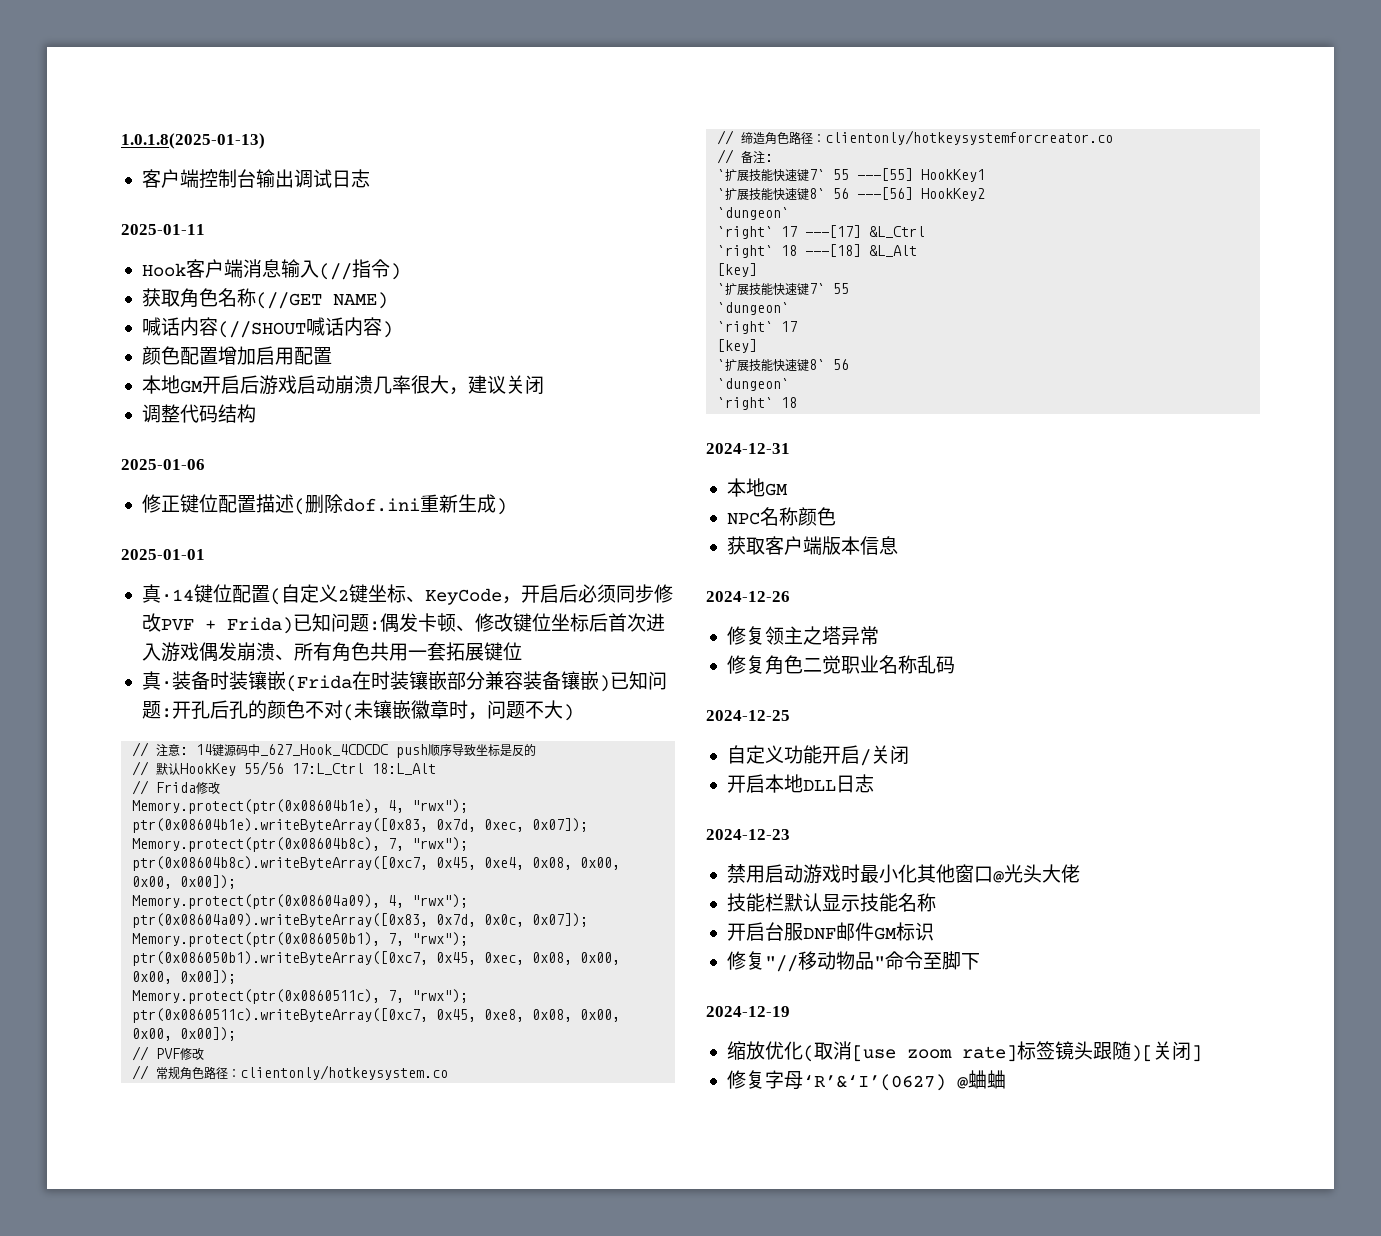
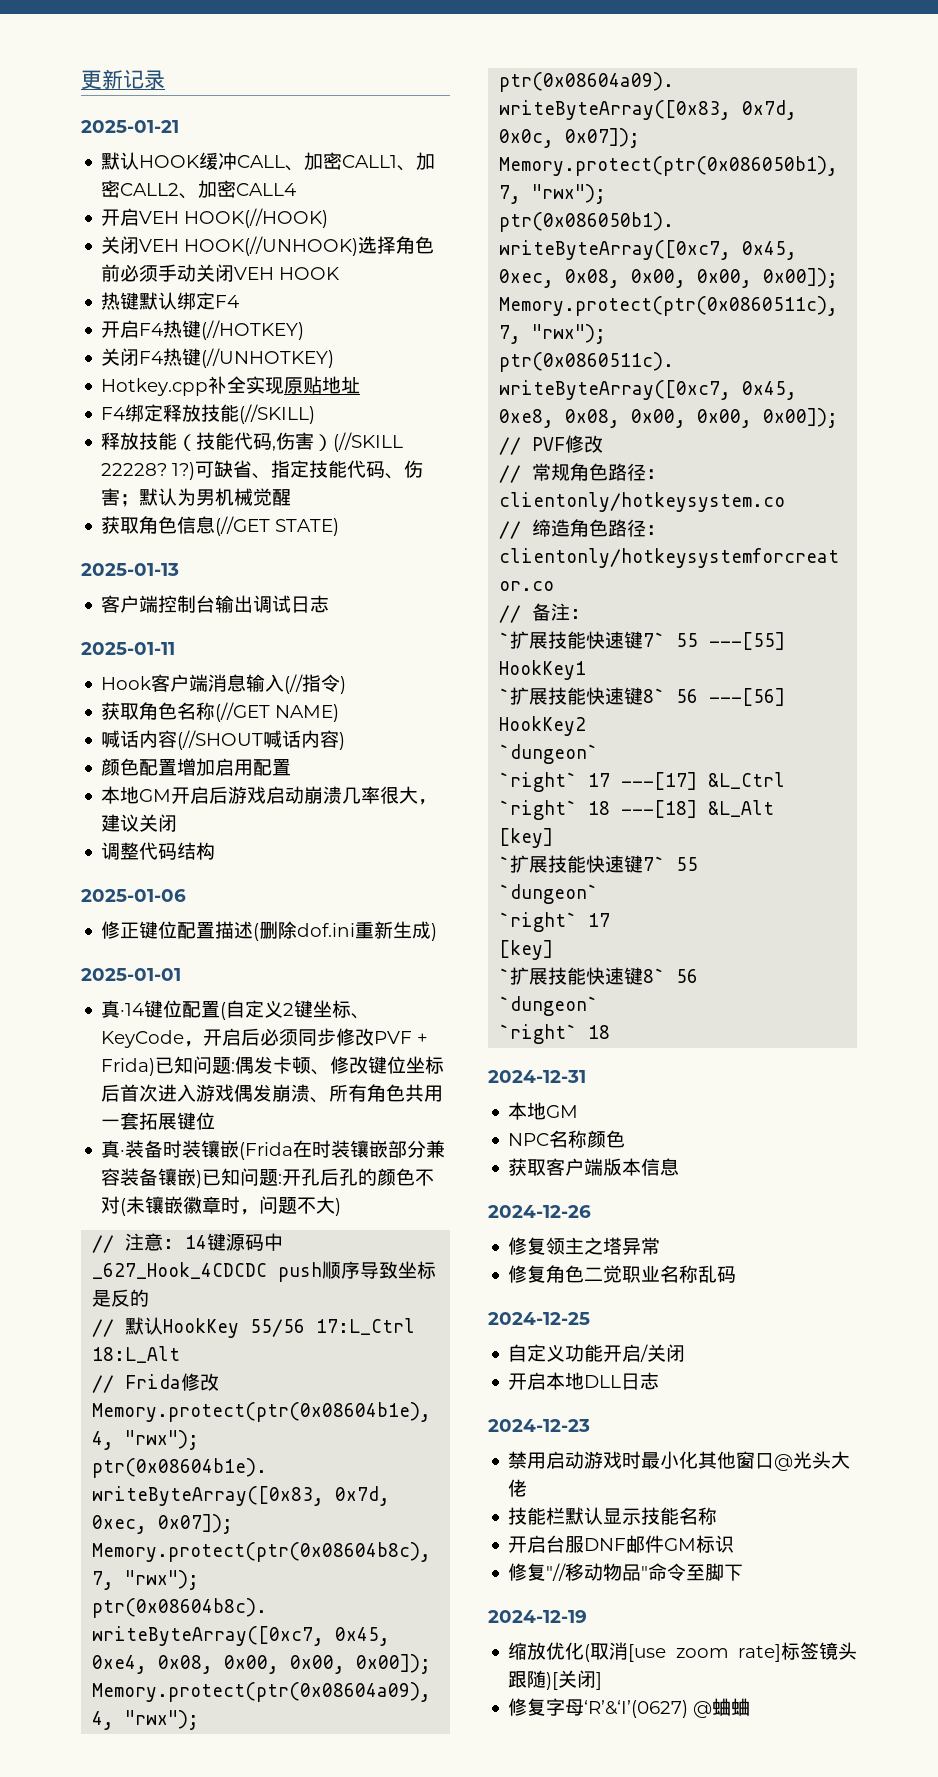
[121,133,265,149] 1.0.1.8(2025-01-13) -> [81,69,165,90] [81,120,179,133] [101,152,436,171] [101,180,297,199] [101,208,329,228] [101,236,435,256] [101,264,341,282] [101,292,240,310] [101,320,305,340] [101,348,335,368] [101,376,361,396] [101,404,316,424] [101,432,404,452] [101,460,424,480] [101,488,292,507] [101,516,340,536] [81,563,179,576] 更新记录 // 2025-01-21 // 默认HOOK缓冲CALL、加密CALL1、加密CALL2、加密CALL4 // 开启VEH HOOK(//HOOK) // 关闭VEH HOOK(//UNHOOK)选择角色前必须手动关闭VEH HOOK // 热键默认绑定F4 // 开启F4热键(//HOTKEY) // 关闭F4热键(//UNHOTKEY) // Hotkey.cpp补全实现原贴地址 // F4绑定释放技能(//SKILL) // 释放技能（技能代码,伤害）(//SKILL 22228? 1?)可缺省、指定技能代码、伤害；默认为男机械觉醒 // 获取角色信息(//GET STATE) // 2025-01-13

